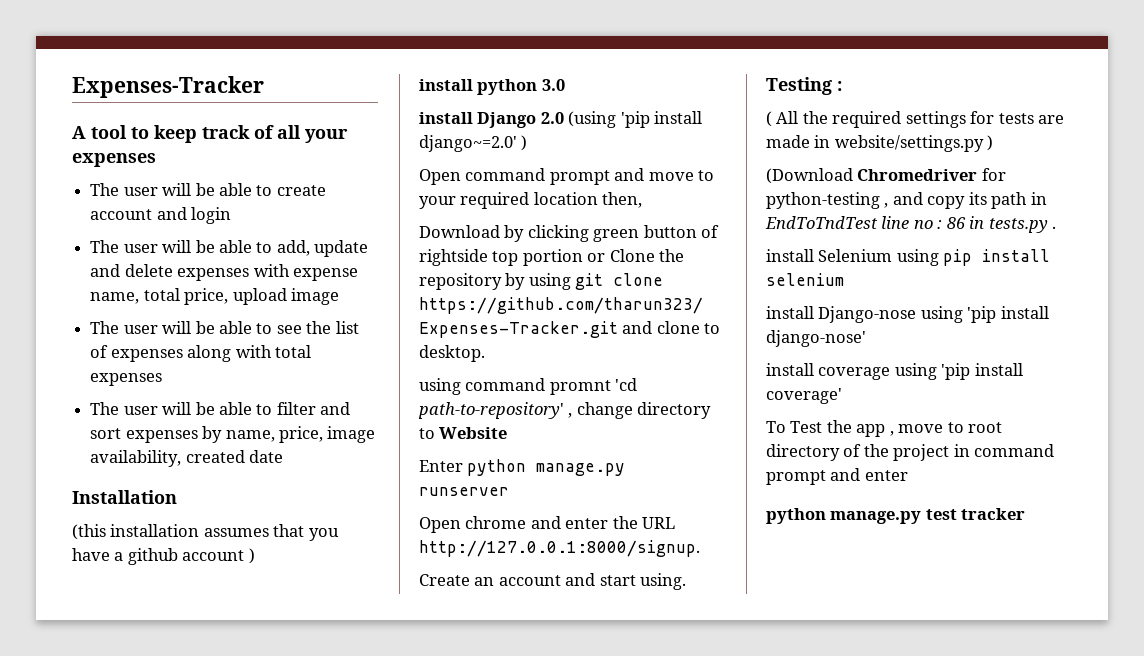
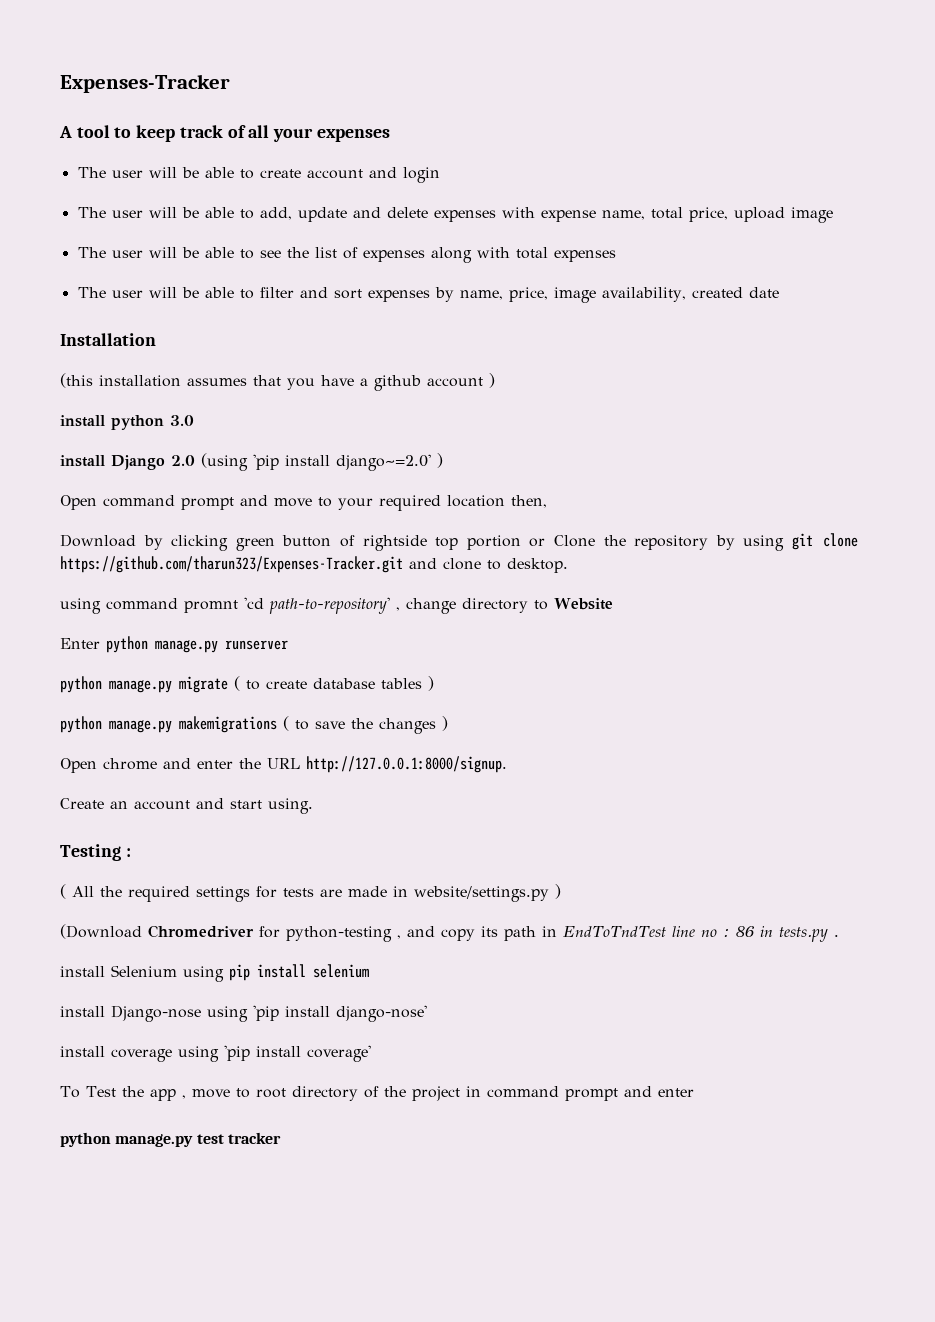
(509, 491) none -> [60,676,434,693] [60,716,448,734] // python manage.py migrate ( to create database tables ) // python manage.py makemigrations ( to save the changes )

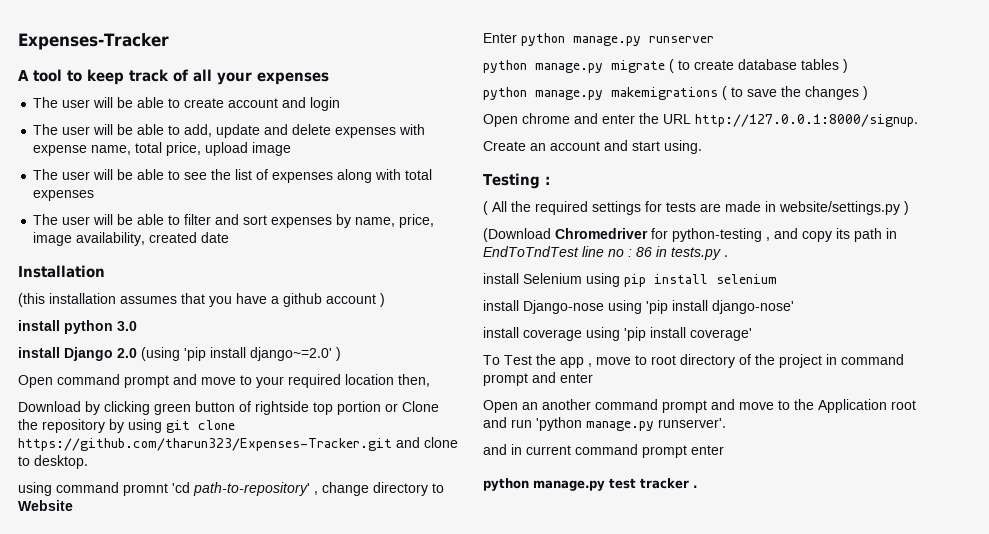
(694, 1092) none -> [483,399,916,413] [483,417,726,431] [483,444,724,458] // Open an another command prompt and move to the Application root and run 'python manage.py runserver'. // and in current command prompt enter
(281, 1138) none -> [693,485,697,488] .

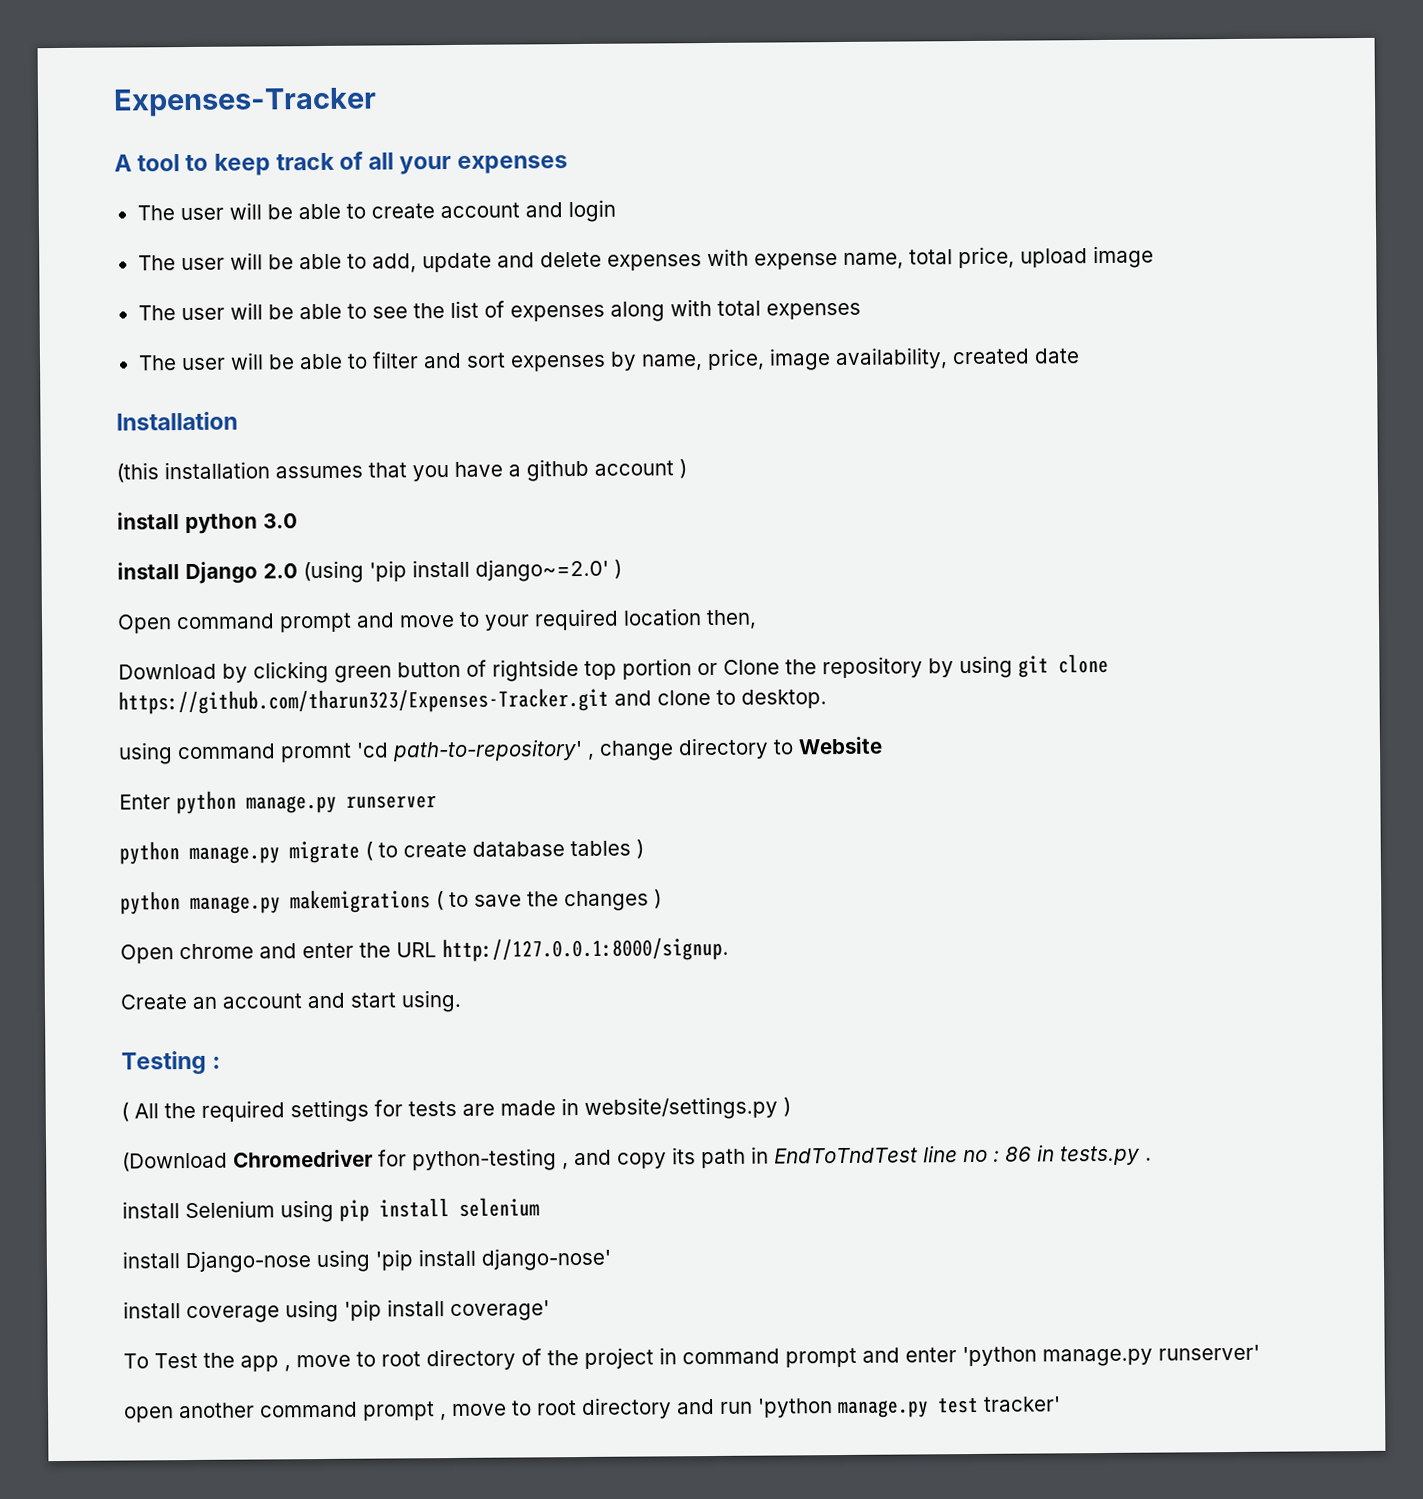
[483,400,538,413] // Open an -> [962,1344,1260,1367] [124,1406,174,1423] 'python manage.py runserver' // open
[711,399,916,413] and move to the Application root -> [440,1397,672,1421] , move to root directory
[658,418,726,428] [483,444,724,458] [483,478,697,491] runserver'. // and in current command prompt enter // python manage.py test tracker . -> [937,1396,1061,1414] test tracker'

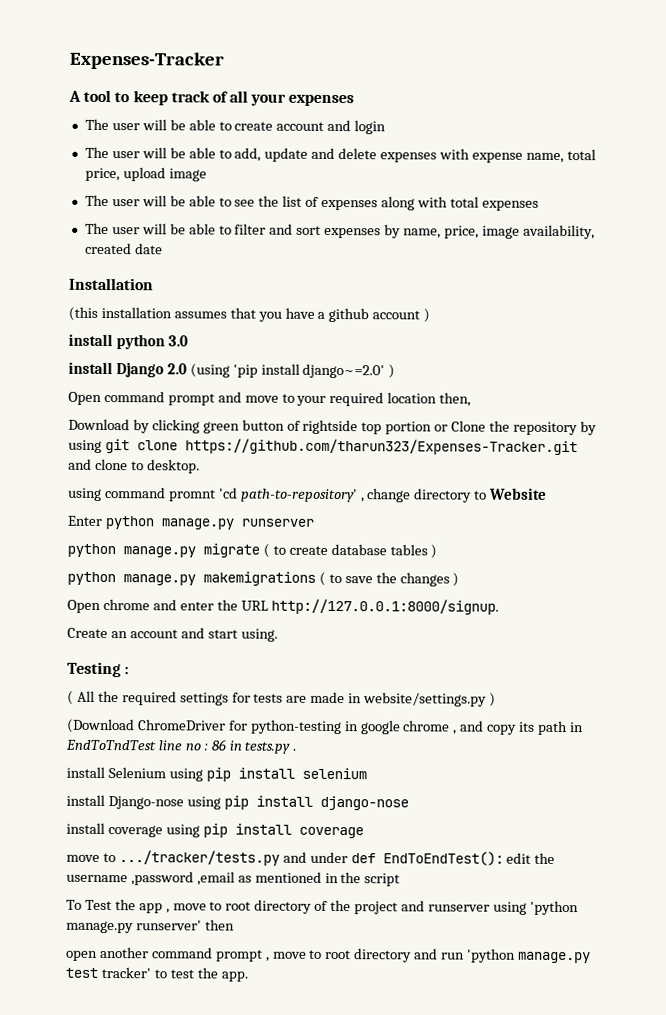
[233,1149,373,1168] Chromedriver -> [137,719,226,731] ChromeDriver
(557, 1160) none -> [344,720,451,735] in google chrome
[375,1247,611,1271] 'pip install django-nose' -> [223,795,409,811] pip install django-nose
[344,1299,550,1322] 'pip install coverage' -> [202,823,364,839] [66,850,556,866] [66,871,401,887] pip install coverage // move to .../tracker/tests.py and under def EndToEndTest(): edit the username ,password ,email as mentioned in the script
[659,1347,957,1368] in command prompt and enter -> [400,900,527,915] and runserver using
(1260, 1352) none -> [204,919,235,931] then
(1061, 1404) none -> [153,967,248,982] to test the app.

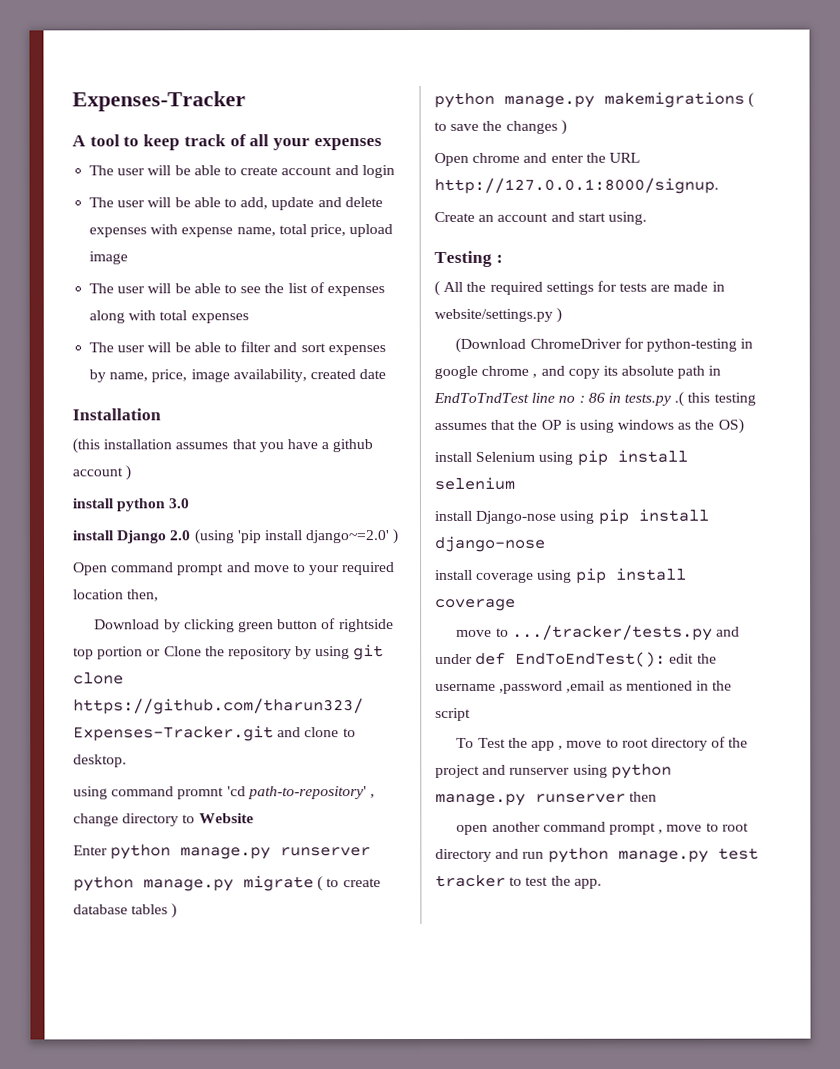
(536, 726) none -> [621,365,675,376] absolute
[292,748,297,751] . -> [674,391,756,407] [434,418,744,434] .( this testing assumes that the OP is using windows as the OS)
[529,900,579,916] [66,920,202,934] 'python manage.py runserver' -> [610,763,672,779] [435,793,626,806] python manage.py runserver
[467,948,517,963] 'python -> [547,847,609,863] python
[100,966,151,979] tracker' -> [435,874,506,887] tracker

